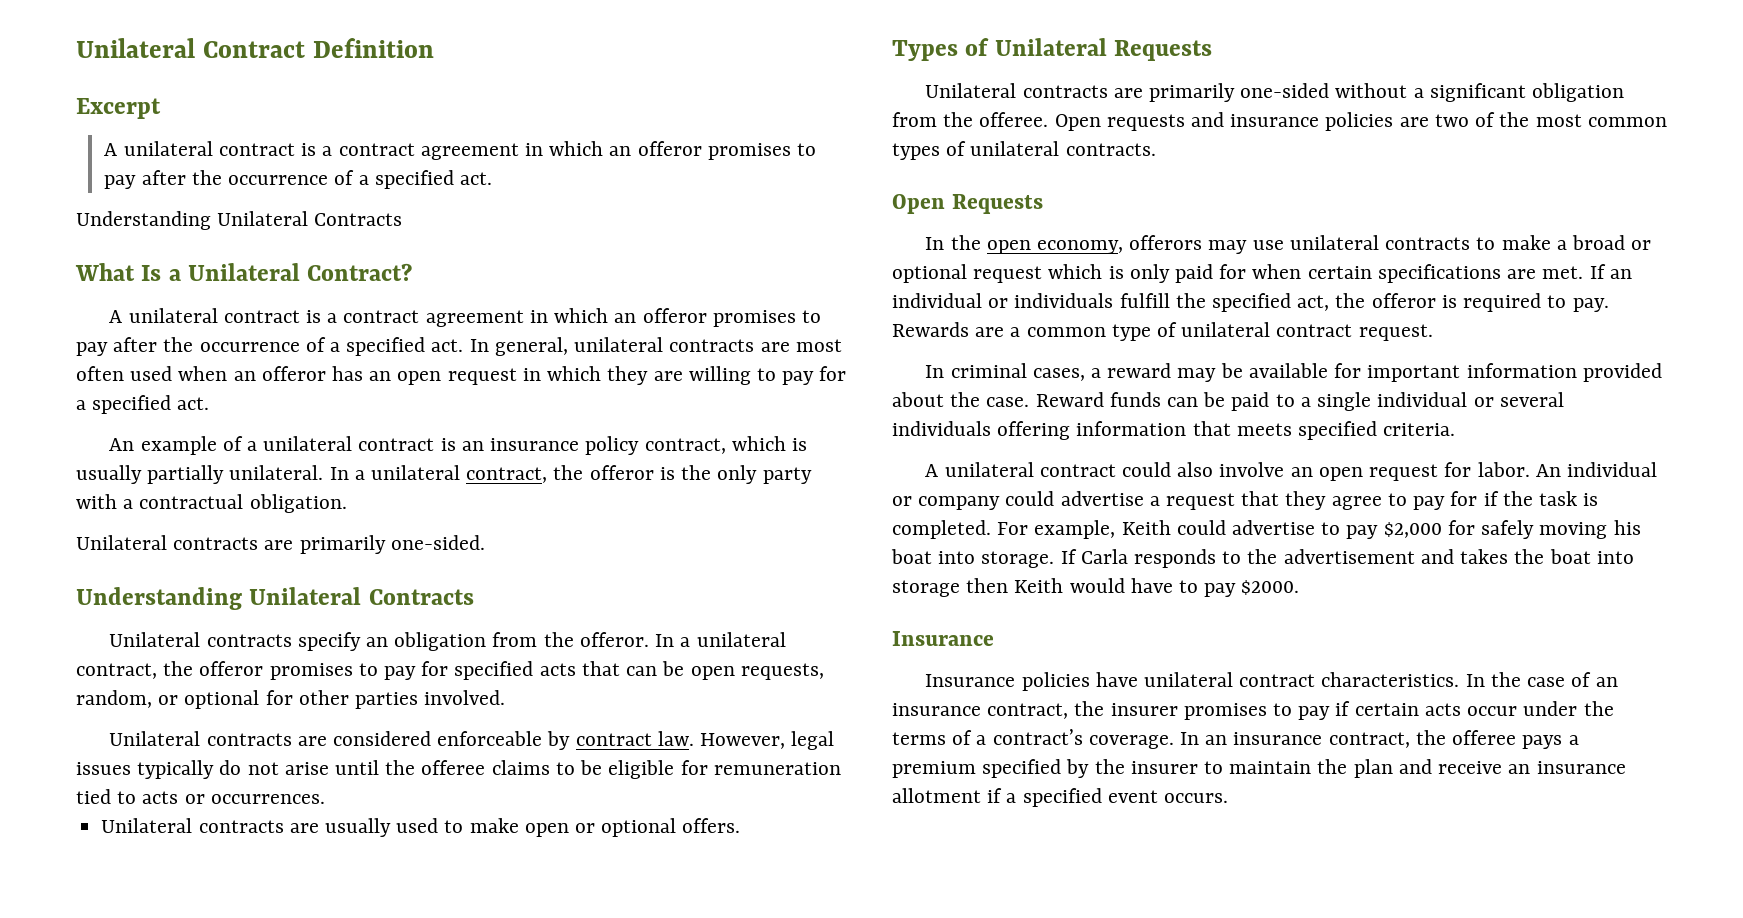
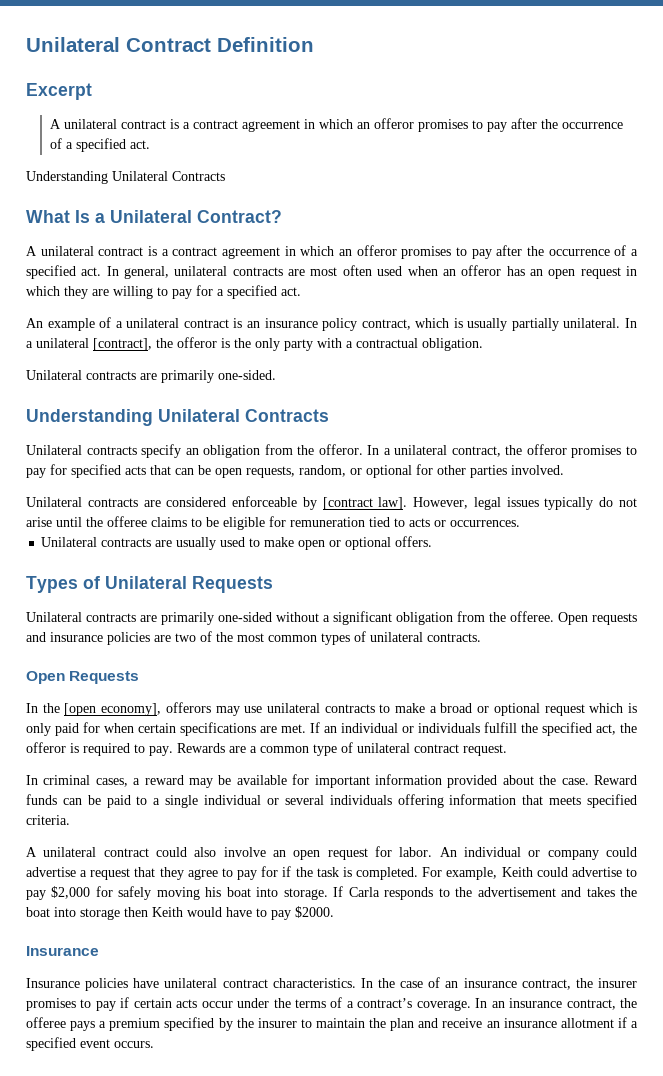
[466,467,548,483] contract, -> [93,338,152,351] [contract],
[575,731,694,746] contract law. -> [322,497,408,510] [contract law].
[986,240,1124,254] open economy, -> [64,703,162,716] [open economy],

